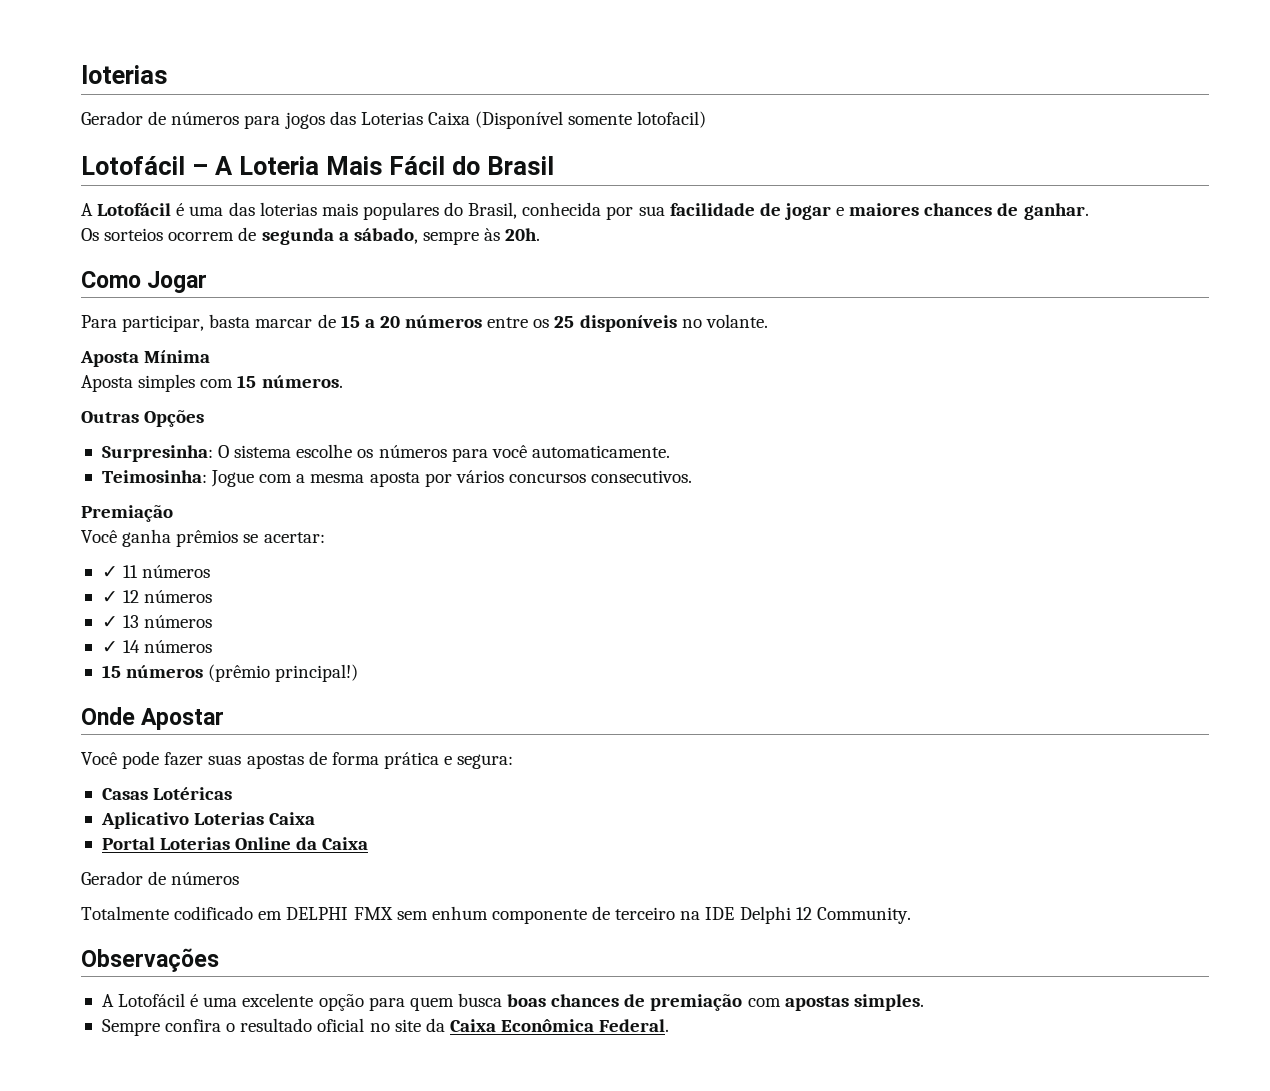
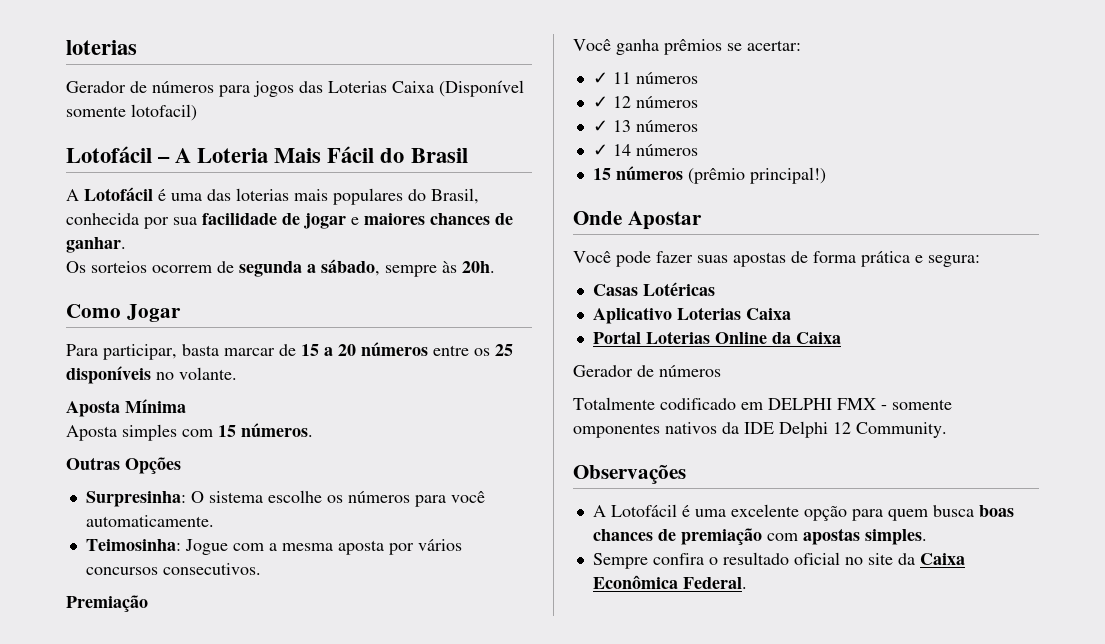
[396,906,701,924] sem enhum componente de terceiro na -> [881,399,952,410] [573,422,739,438] - somente omponentes nativos da

